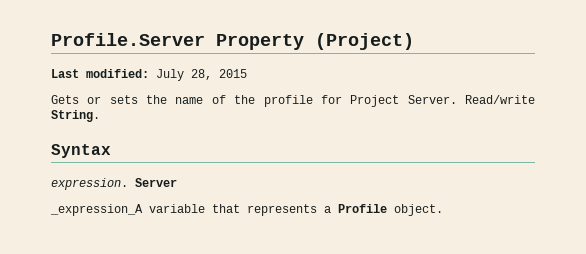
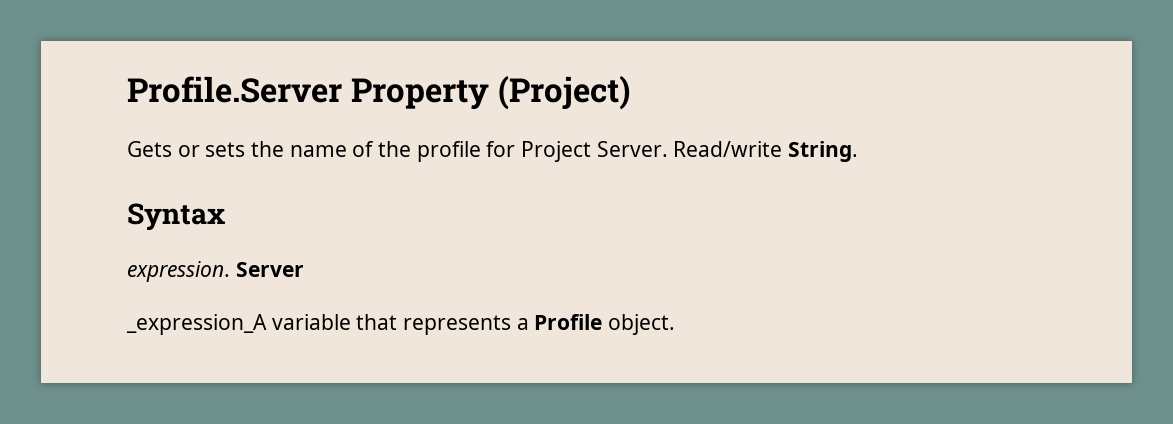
[51,69,247,81] // Last modified: July 28, 2015 -> (630, 93) none

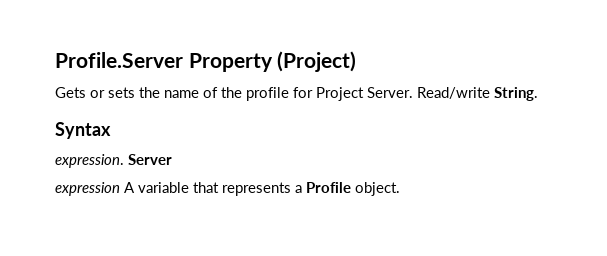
[126,314,267,335] _expression_A -> [55,182,135,196] expression A

